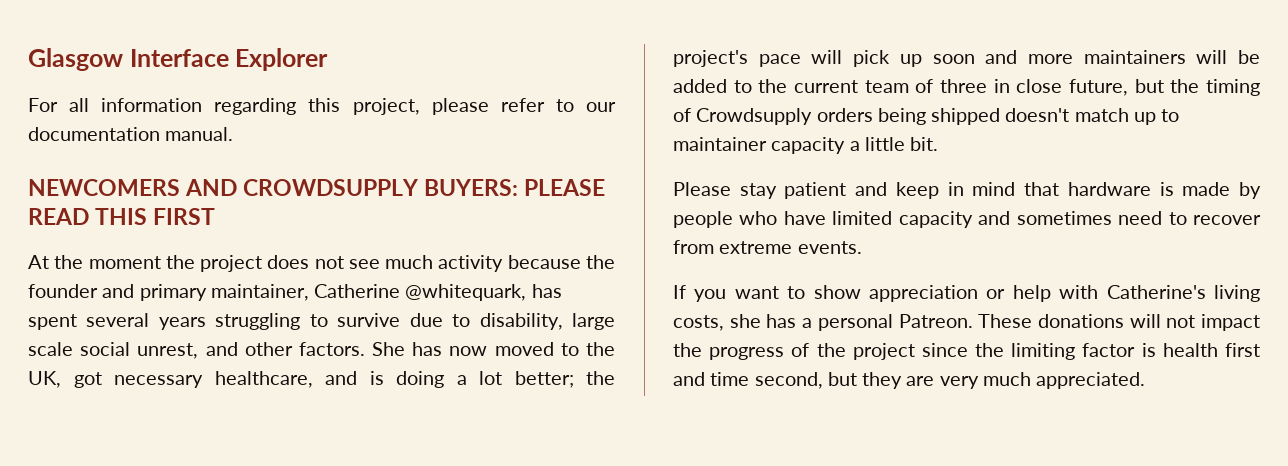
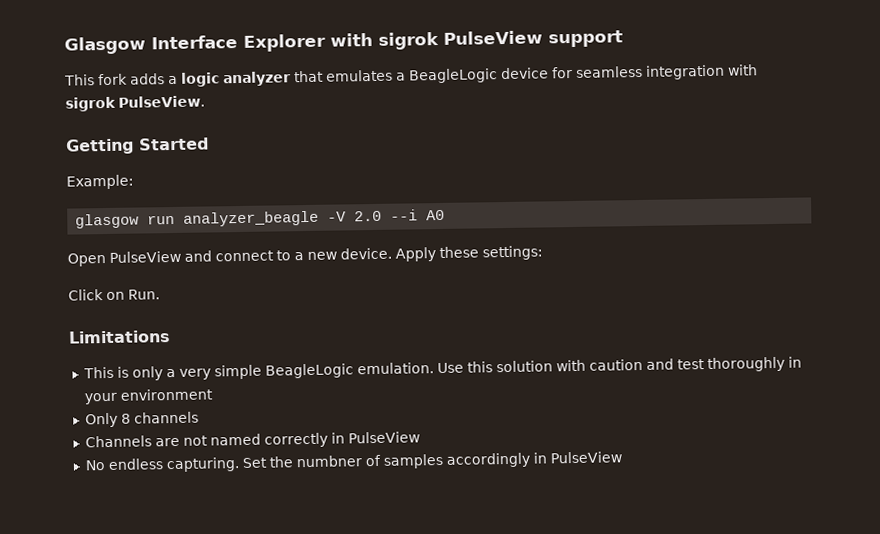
[28,98,616,115] [28,127,234,141] [28,179,606,196] [28,208,216,225] [28,255,615,272] [28,284,562,301] [28,313,616,330] [28,342,615,359] [28,371,615,388] [673,50,1260,67] [673,79,1260,96] [673,108,1180,125] [673,137,939,154] [673,182,1261,199] [673,211,1261,228] [673,240,862,254] [673,285,1260,302] [673,314,1260,331] [673,343,1260,360] [673,372,1146,389] // For all information regarding this project, please refer to our documentation manual. // NEWCOMERS AND CROWDSUPPLY BUYERS: PLEASE READ THIS FIRST // At the moment the project does not see much activity because the founder and primary maintainer, Catherine @whitequark, has spent several years struggling to survive due to disability, large scale social unrest, and other factors. She has now moved to the UK, got necessary healthcare, and is doing a lot better; the project's pace will pick up soon and more maintainers will be added to the current team of three in close future, but the timing of Crowdsupply orders being shipped doesn't match up to maintainer capacity a little bit. // Please stay patient and keep in mind that hardware is made by people who have limited capacity and sometimes need to recover from extreme events. // If you want to show appreciation or help with Catherine's living costs, she has a personal Patreon. These donations will not impact the progress of the project since the limiting factor is health first and time second, but they are very much appreciated. -> [330,30,623,50] [64,64,758,87] [65,95,205,112] [66,137,209,155] [66,174,134,190] [75,209,446,229] [67,245,543,267] [68,289,160,301] [68,330,171,344] [82,356,802,381] [83,388,213,405] [84,411,199,428] [84,431,420,448] [84,451,622,473] with sigrok PulseView support // This fork adds a logic analyzer that emulates a BeagleLogic device for seamless integration with sigrok PulseView. // Getting Started // Example: // glasgow run analyzer_beagle -V 2.0 --i A0 // Open PulseView and connect to a new device. Apply these settings: // Click on Run. // Limitations // This is only a very simple BeagleLogic emulation. Use this solution with caution and test thoroughly in your environment // Only 8 channels // Channels are not named correctly in PulseView // No endless capturing. Set the numbner of samples accordingly in PulseView

